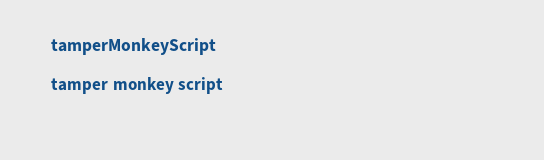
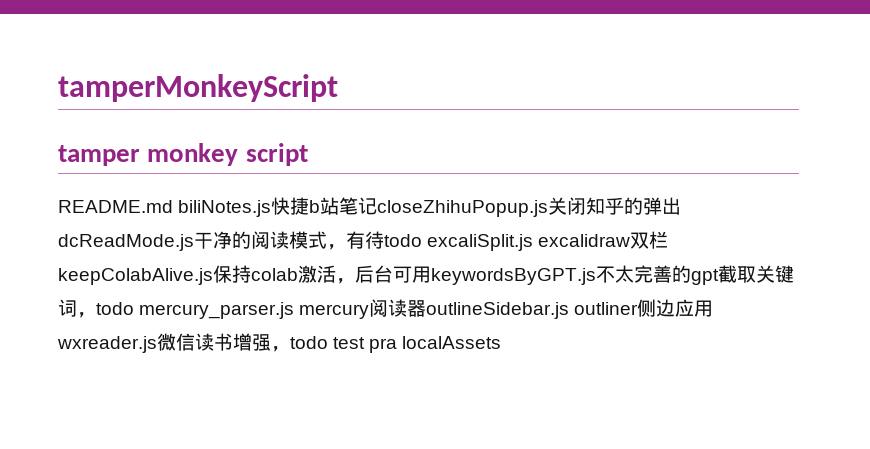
(224, 85) none -> [58,197,682,217] [58,231,669,251] [58,265,794,285] [58,299,714,319] [57,333,502,353] // README.md biliNotes.js快捷b站笔记closeZhihuPopup.js关闭知乎的弹出dcReadMode.js干净的阅读模式，有待todo excaliSplit.js excalidraw双栏keepColabAlive.js保持colab激活，后台可用keywordsByGPT.js不太完善的gpt截取关键词，todo mercury_parser.js mercury阅读器outlineSidebar.js outliner侧边应用wxreader.js微信读书增强，todo test pra localAssets

